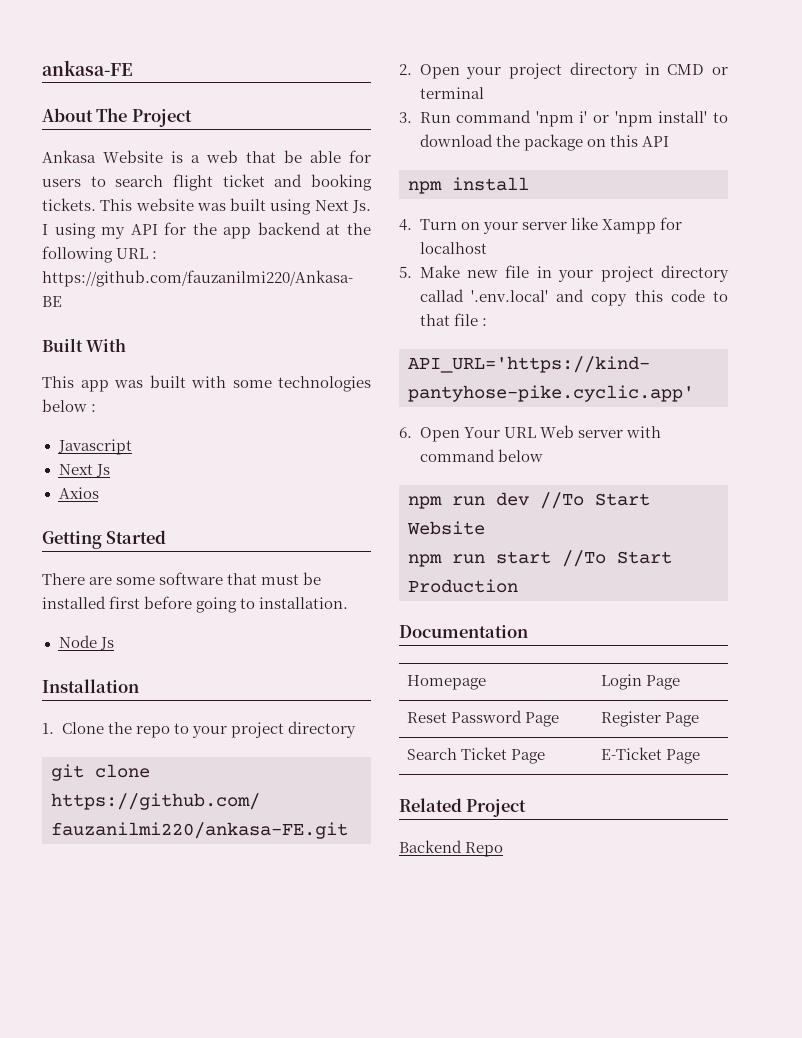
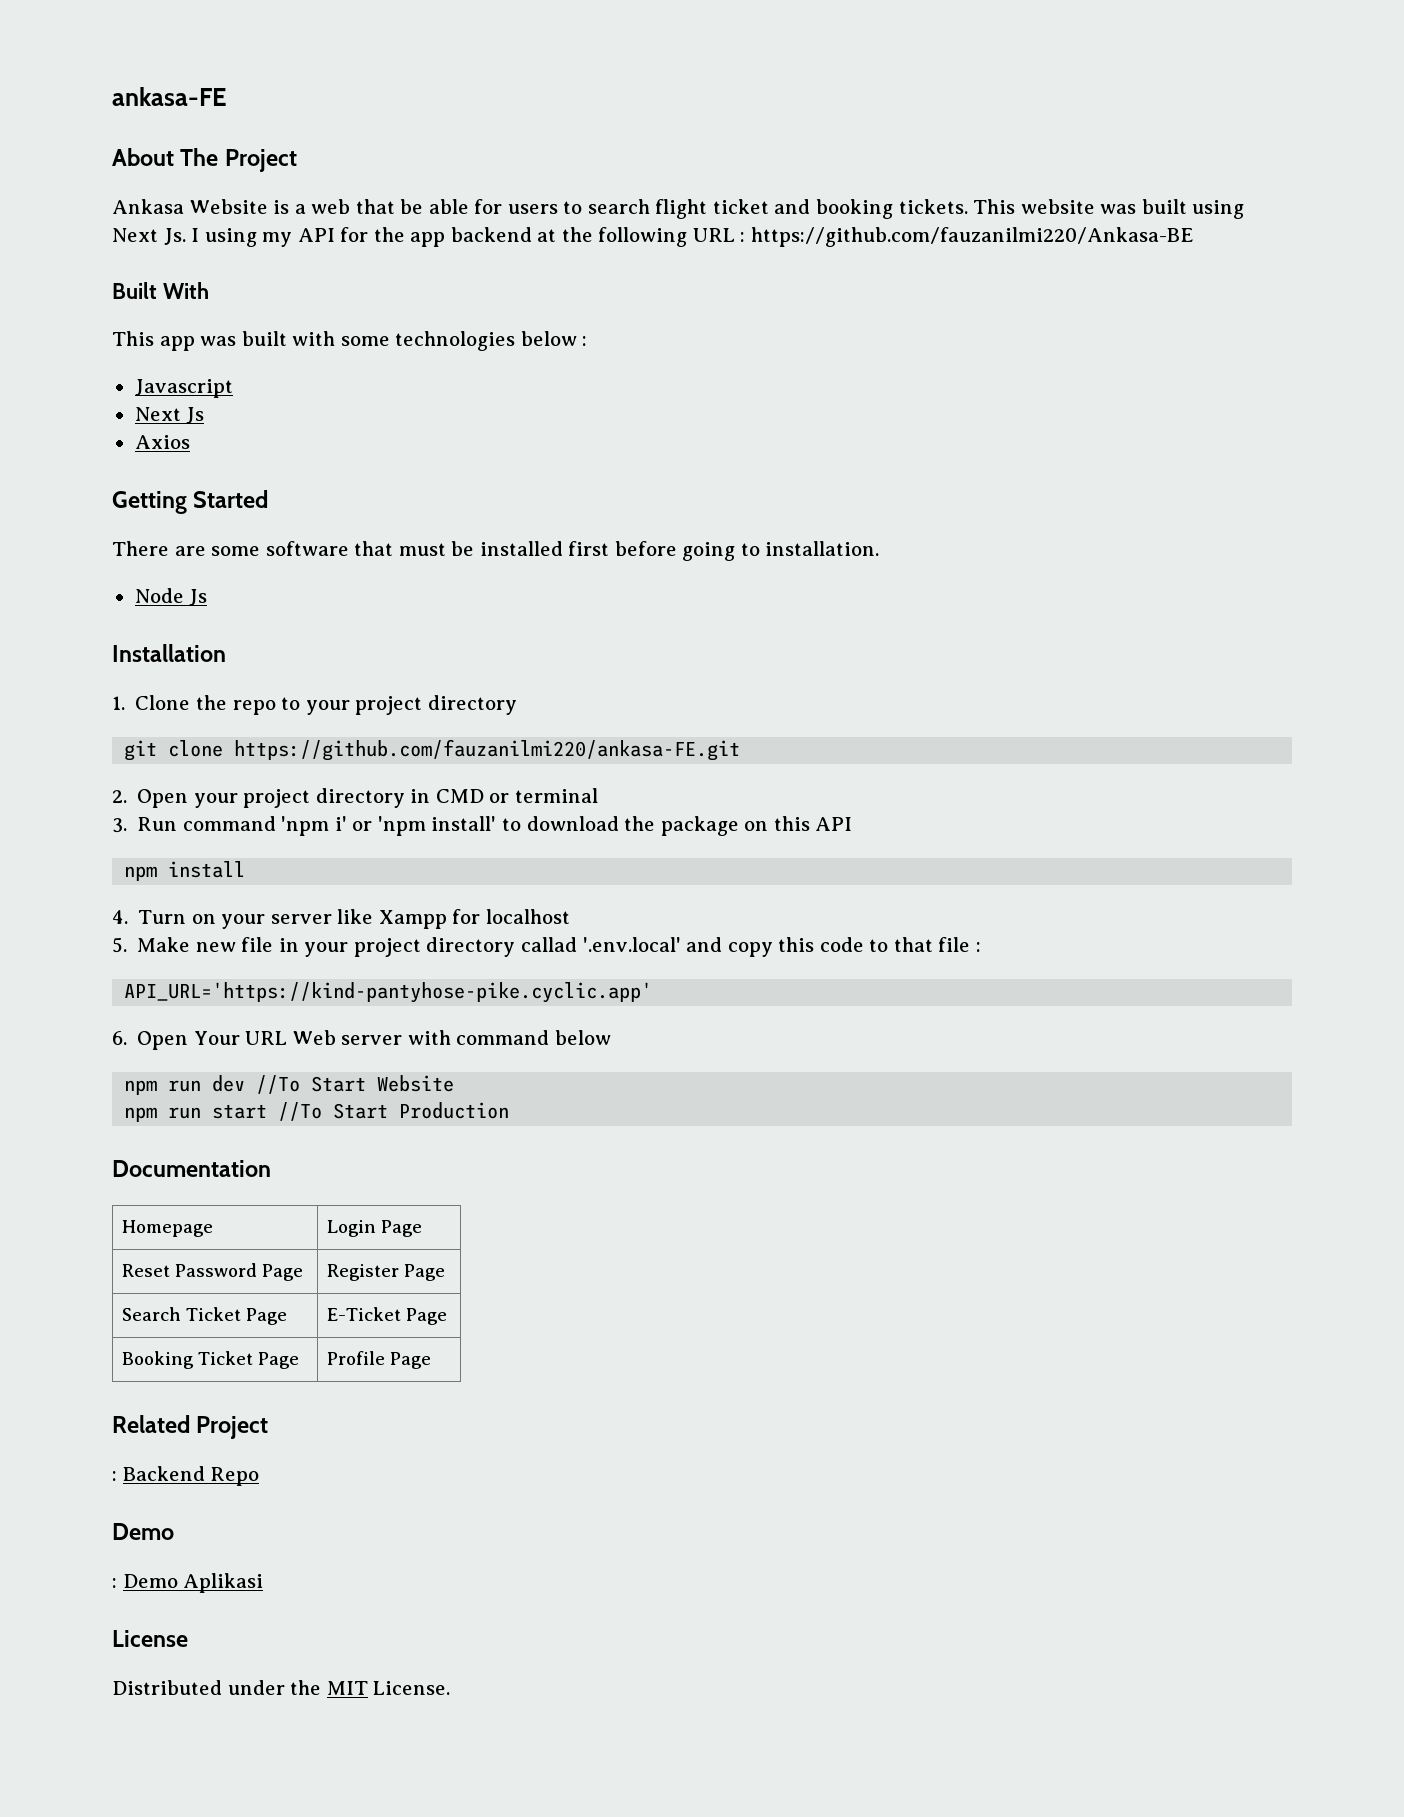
(701, 756) none -> [122,1351,300,1369] [327,1351,432,1369] // Booking Ticket Page | Profile Page
(527, 808) none -> [112,1471,117,1481] :
(504, 849) none -> [112,1523,174,1540] [112,1573,264,1593] [112,1630,188,1647] [112,1680,451,1695] // Demo // : Demo Aplikasi // License // Distributed under the MIT License.

